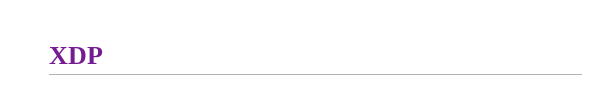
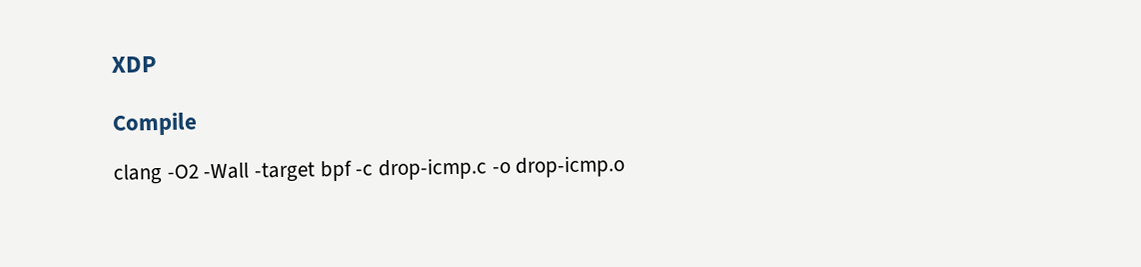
(103, 55) none -> [112,112,197,136] [113,155,626,185] // Compile // clang -O2 -Wall -target bpf -c drop-icmp.c -o drop-icmp.o

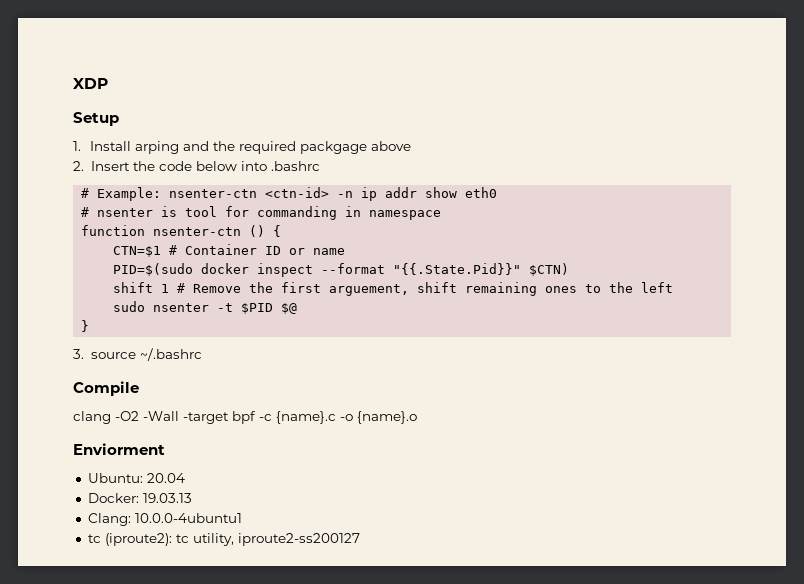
(157, 64) none -> [73,112,119,126] [73,141,412,154] [73,161,320,171] [81,187,498,201] [81,206,442,220] [81,225,282,237] [113,244,346,257] [113,263,570,277] [113,282,674,296] [113,301,298,314] [81,320,90,332] [73,348,202,361] // Setup // 1. Install arping and the required packgage above // 2. Insert the code below into .bashrc // # Example: nsenter-ctn <ctn-id> -n ip addr show eth0 // # nsenter is tool for commanding in namespace // function nsenter-ctn () { // CTN=$1 # Container ID or name // PID=$(sudo docker inspect --format "{{.State.Pid}}" $CTN) // shift 1 # Remove the first arguement, shift remaining ones to the left // sudo nsenter -t $PID $@ // } // 3. source ~/.bashrc
[378,155,626,181] drop-icmp.c -o drop-icmp.o -> [276,411,417,424] [73,443,165,455] [87,473,185,483] [87,493,192,503] [87,513,242,526] [87,533,360,546] {name}.c -o {name}.o // Enviorment // Ubuntu: 20.04 // Docker: 19.03.13 // Clang: 10.0.0-4ubuntu1 // tc (iproute2): tc utility, iproute2-ss200127

